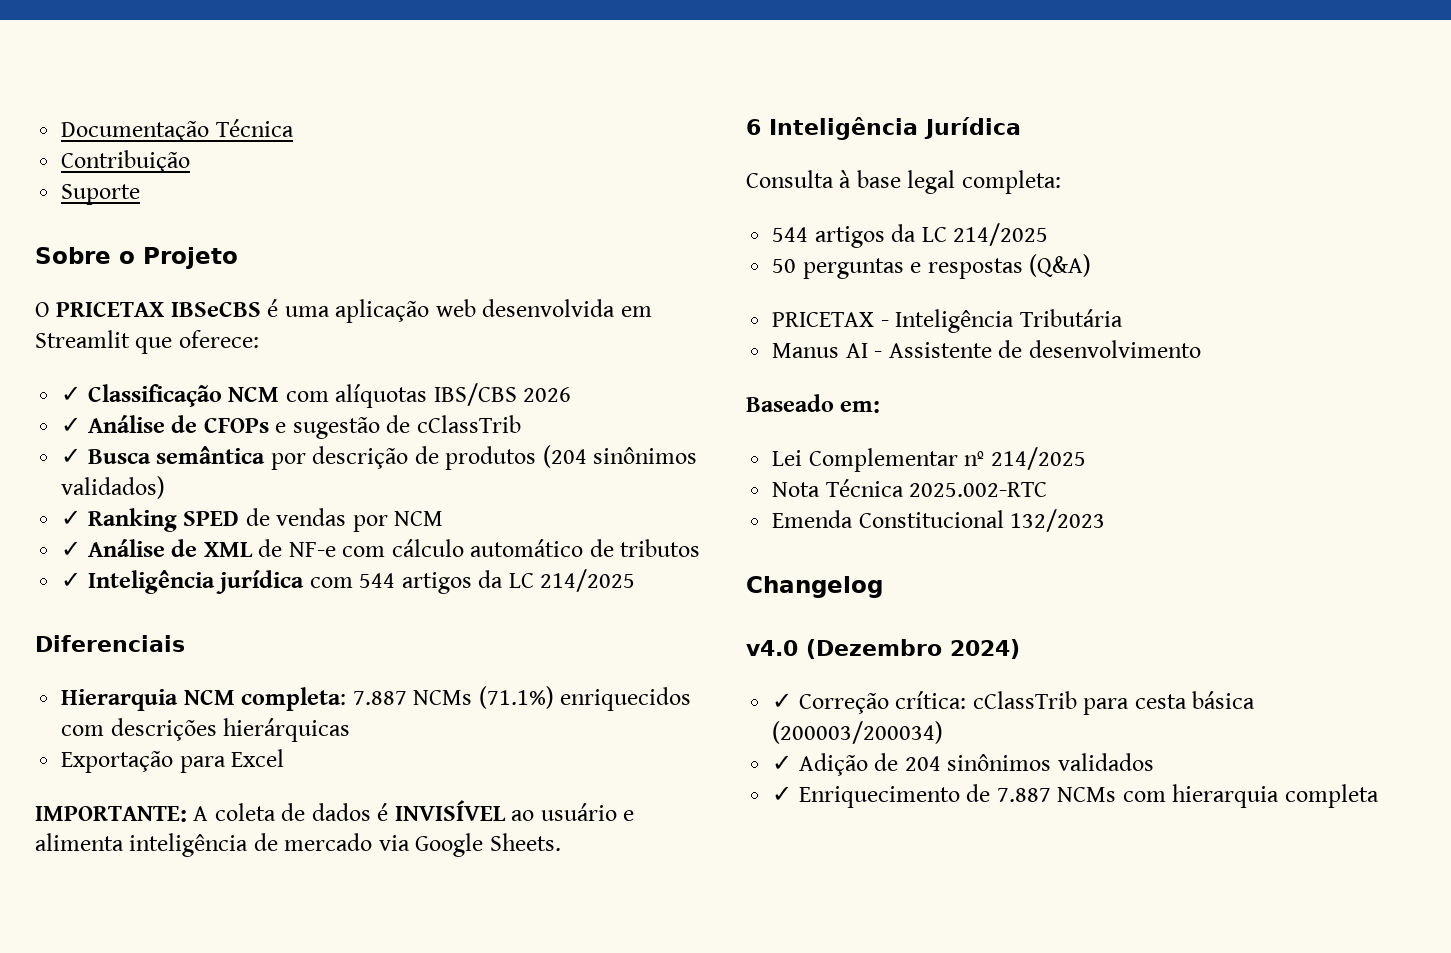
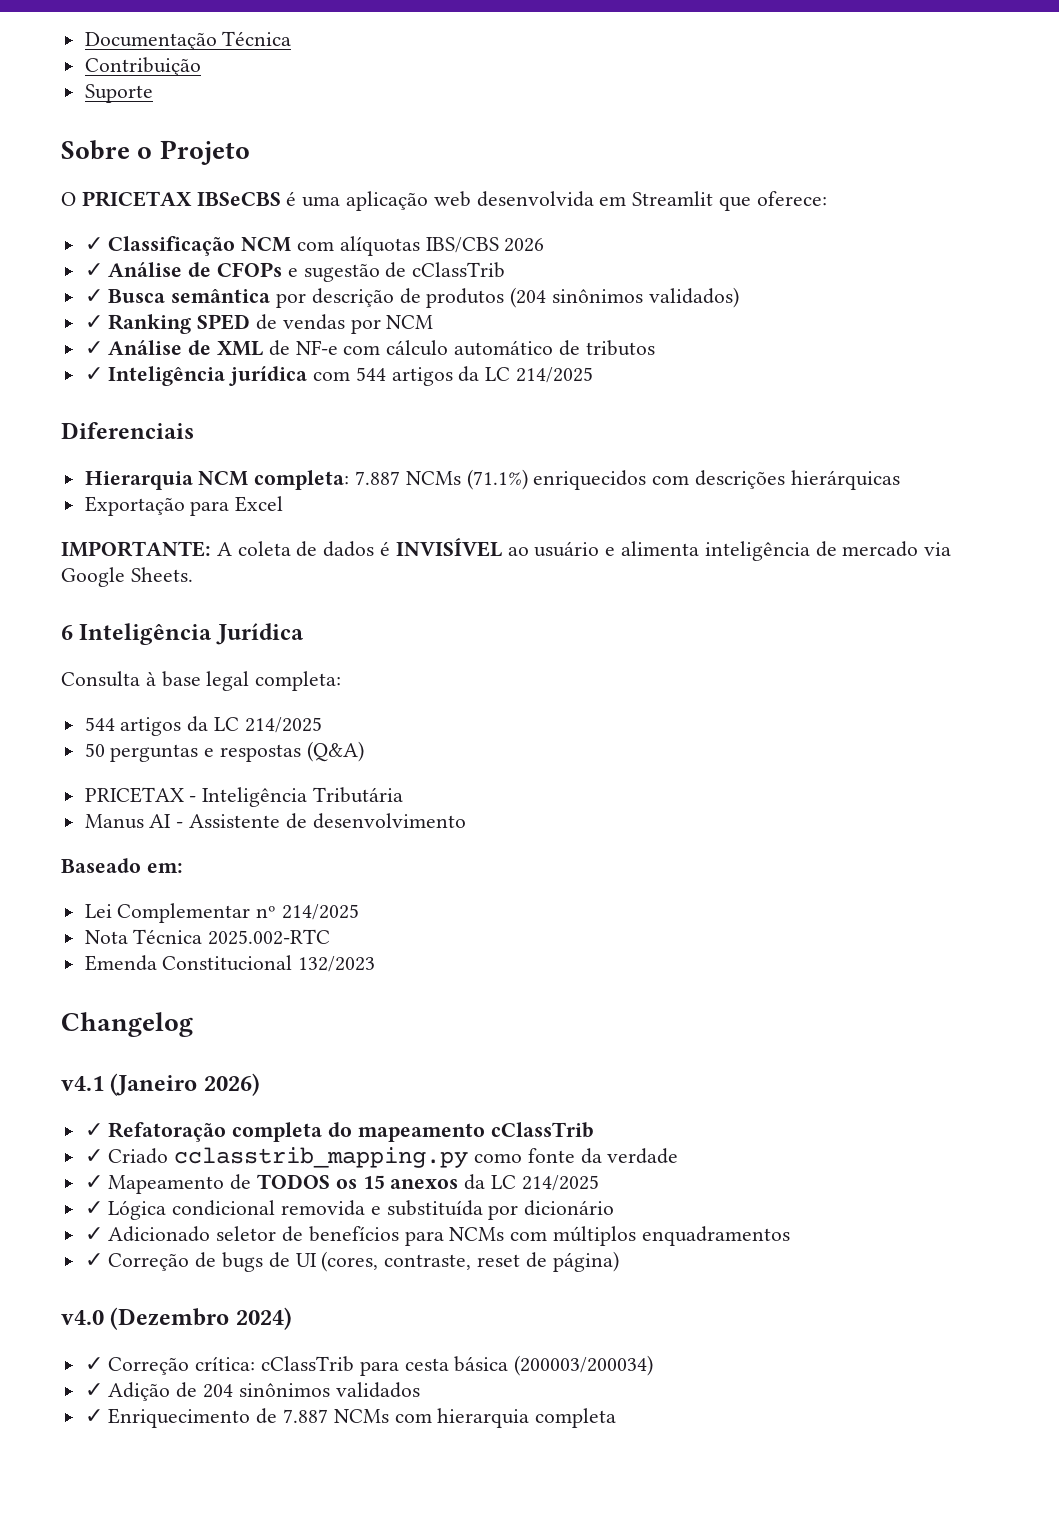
(883, 587) none -> [61,1073,260,1096] [84,1122,594,1142] [84,1147,679,1168] [84,1174,599,1194] [84,1200,615,1220] [84,1226,790,1246] [84,1251,619,1272] // v4.1 (Janeiro 2026) // ✓ Refatoração completa do mapeamento cClassTrib // ✓ Criado cclasstrib_mapping.py como fonte da verdade // ✓ Mapeamento de TODOS os 15 anexos da LC 214/2025 // ✓ Lógica condicional removida e substituída por dicionário // ✓ Adicionado seletor de benefícios para NCMs com múltiplos enquadramentos // ✓ Correção de bugs de UI (cores, contraste, reset de página)

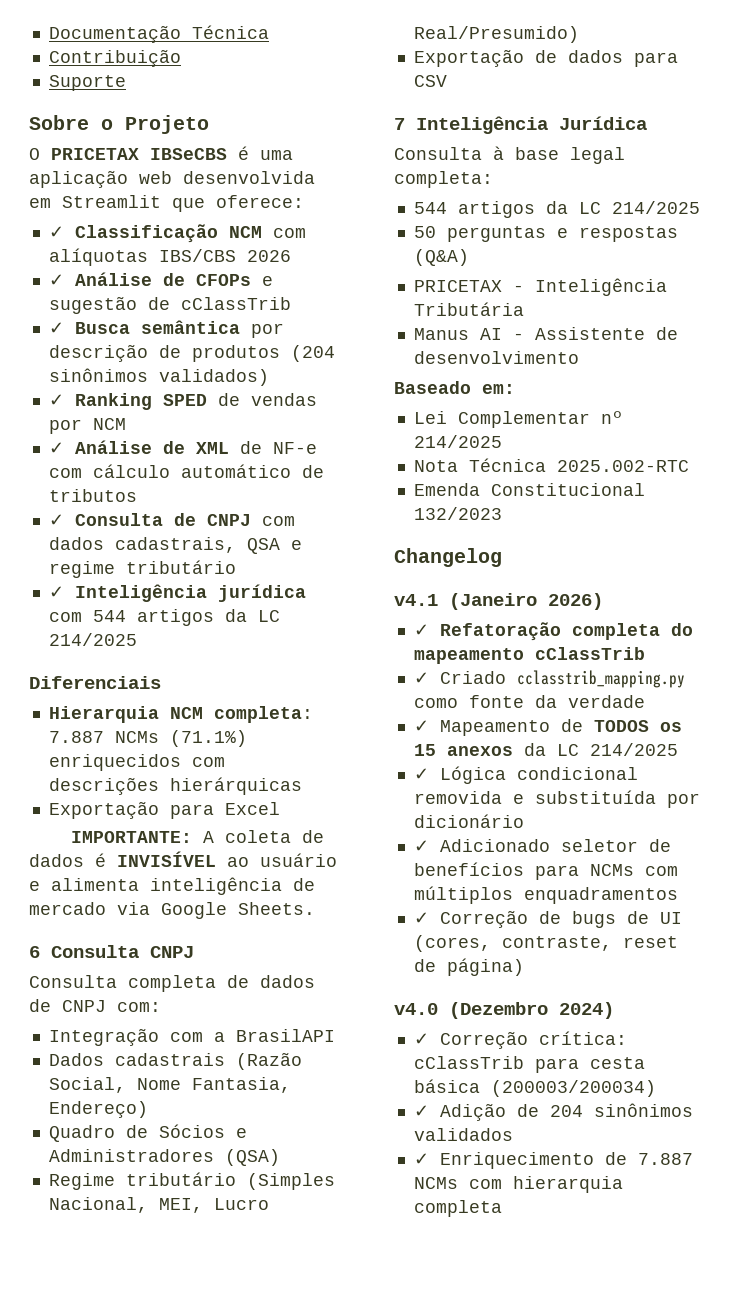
(655, 348) none -> [48,513,295,526] [48,537,302,554] [48,560,236,578] // ✓ Consulta de CNPJ com dados cadastrais, QSA e regime tributário
(73, 632) none -> [51,945,194,958] [29,975,315,992] [29,999,161,1012] [48,1028,335,1046] [48,1052,302,1070] [48,1077,291,1093] [48,1101,148,1118] [48,1124,247,1142] [48,1149,280,1166] [48,1172,335,1190] [48,1197,269,1213] [413,26,579,43] [413,49,678,67] [413,75,447,87] [394,118,405,130] Consulta CNPJ // Consulta completa de dados de CNPJ com: // Integração com a BrasilAPI // Dados cadastrais (Razão Social, Nome Fantasia, Endereço) // Quadro de Sócios e Administradores (QSA) // Regime tributário (Simples Nacional, MEI, Lucro Real/Presumido) // Exportação de dados para CSV // 7

